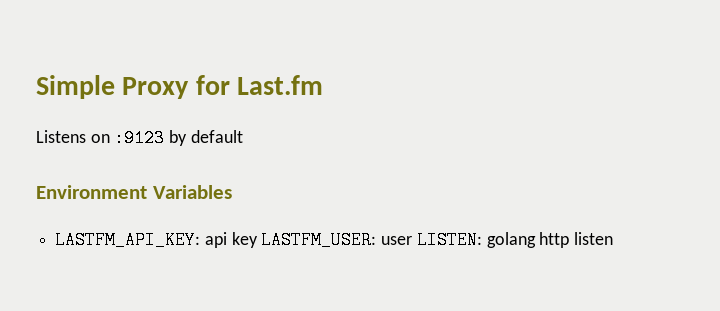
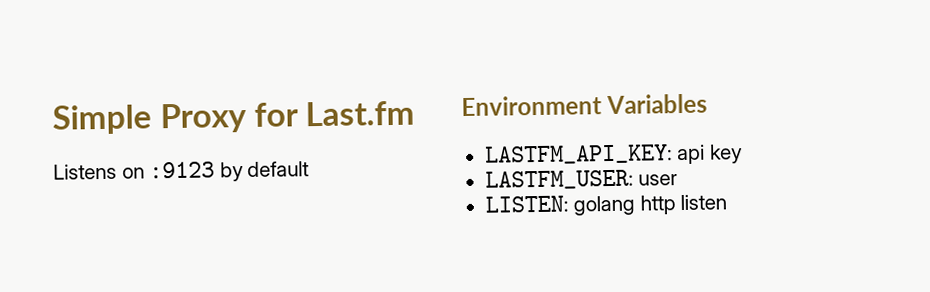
(258, 240) none -> (743, 154) //
(413, 240) none -> (679, 180) //

